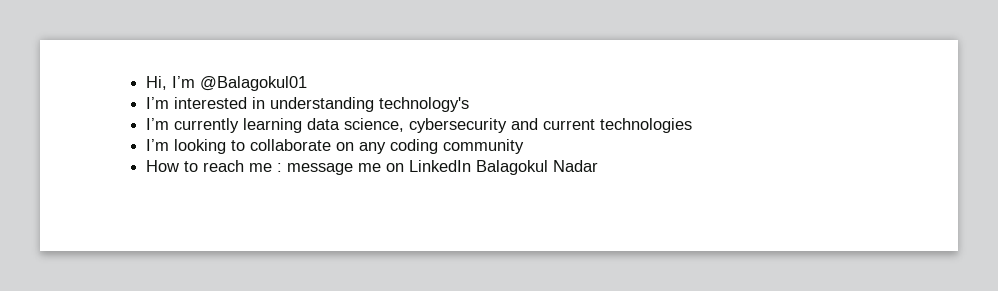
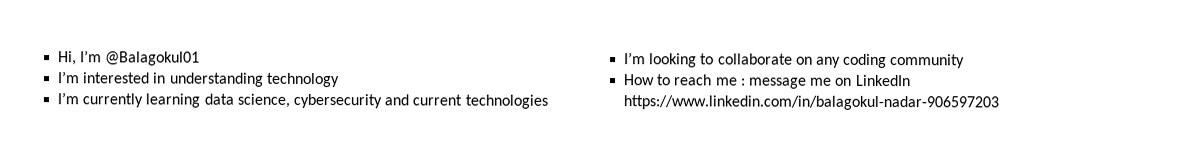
[379,97,470,112] technology's -> [265,72,340,88] technology
[476,160,599,175] Balagokul Nadar -> [623,95,1000,111] https://www.linkedin.com/in/balagokul-nadar-906597203

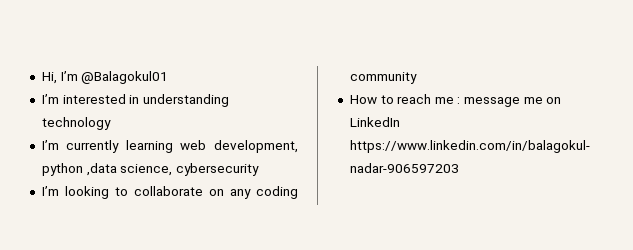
[203,93,234,105] data -> [180,140,298,153] [41,163,117,176] web development, python ,data
[384,94,548,109] and current technologies -> (259, 169) none

